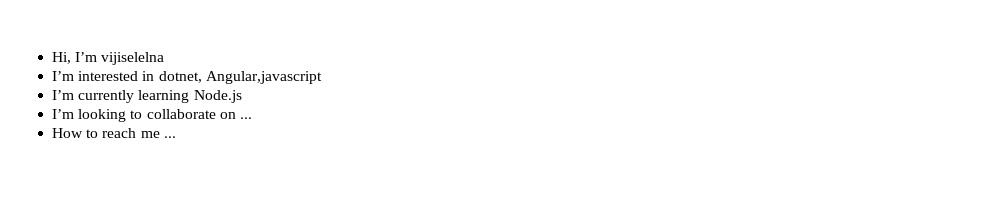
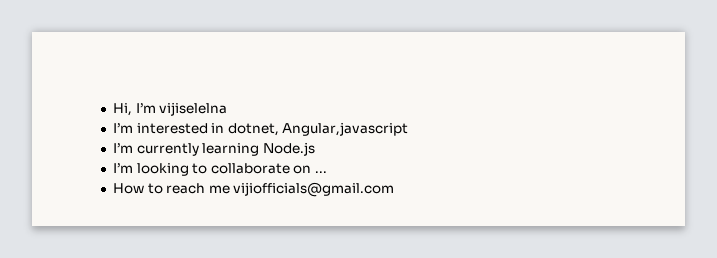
[163,136,176,138] ... -> [233,182,395,197] vijiofficials@gmail.com

